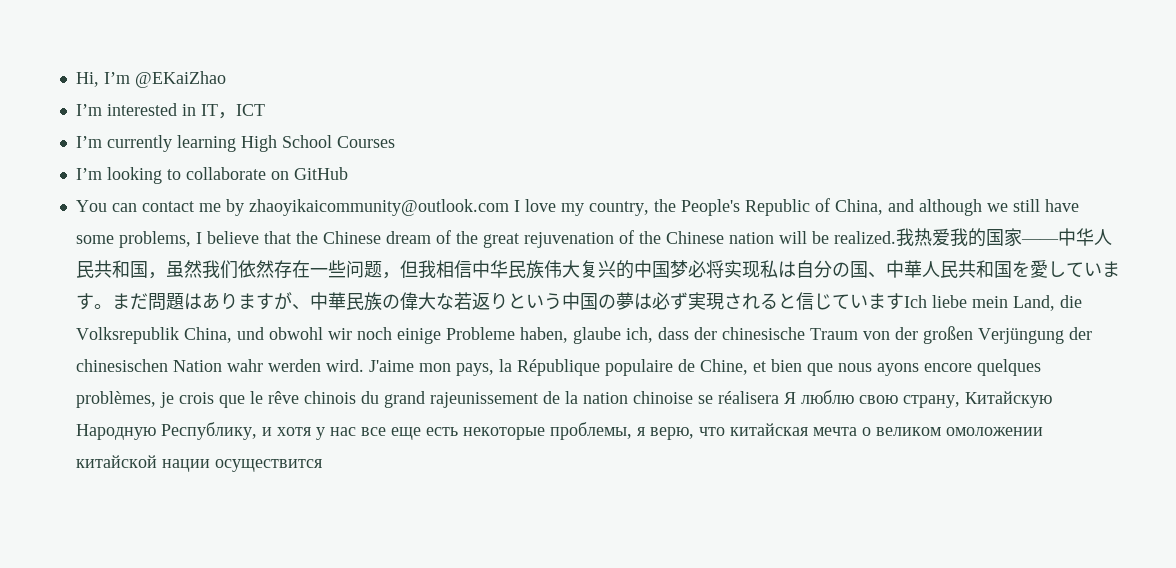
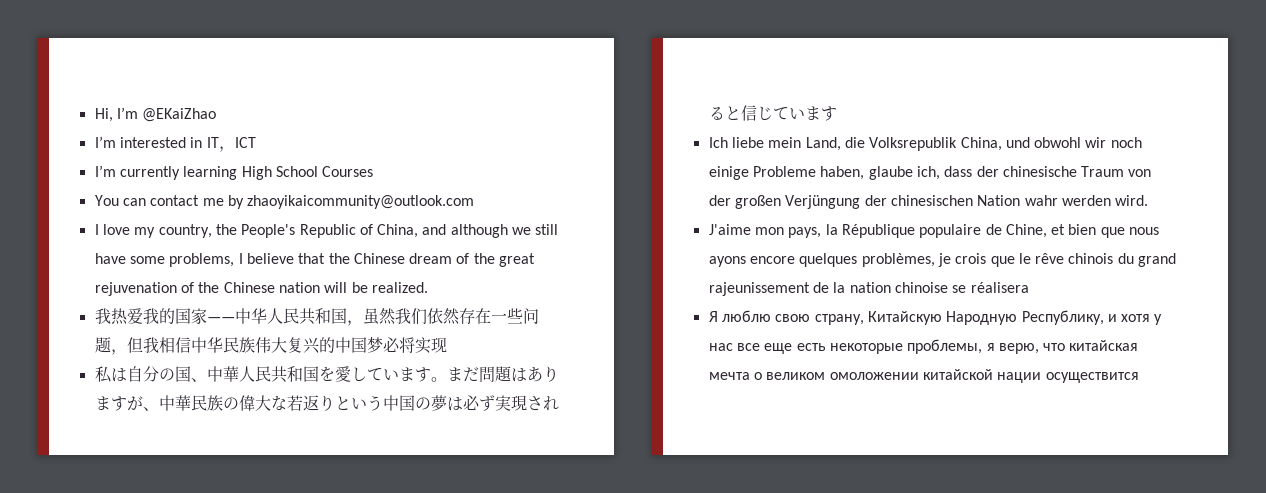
[75,167,348,184] // I’m looking to collaborate on GitHub -> (374, 171) none
(509, 207) none -> (475, 202) //
(896, 237) none -> (428, 287) //
(760, 269) none -> (447, 345) //
(904, 301) none -> (837, 113) //
(364, 365) none -> (1149, 200) //
(779, 397) none -> (1029, 287) //

